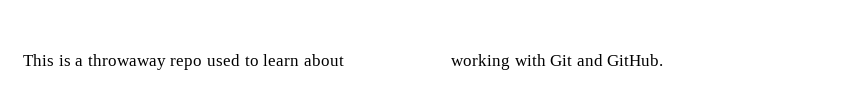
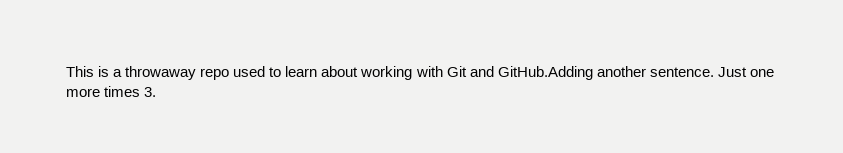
[607,54,664,66] GitHub. -> [497,66,774,80] [66,86,157,97] GitHub.Adding another sentence. Just one more times 3.

